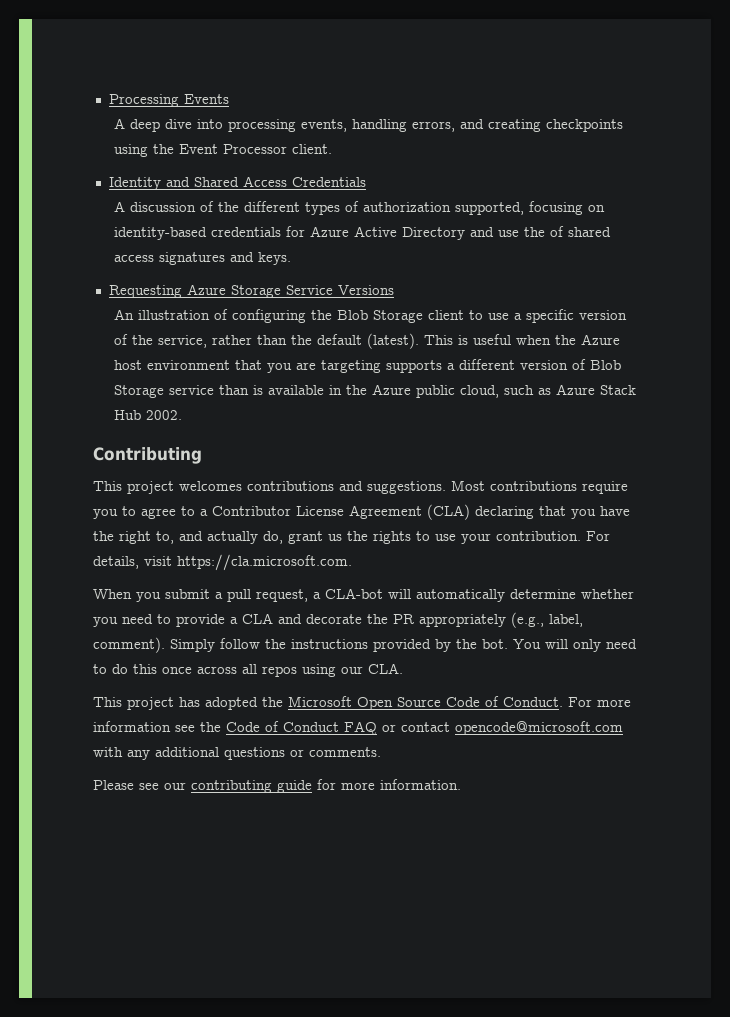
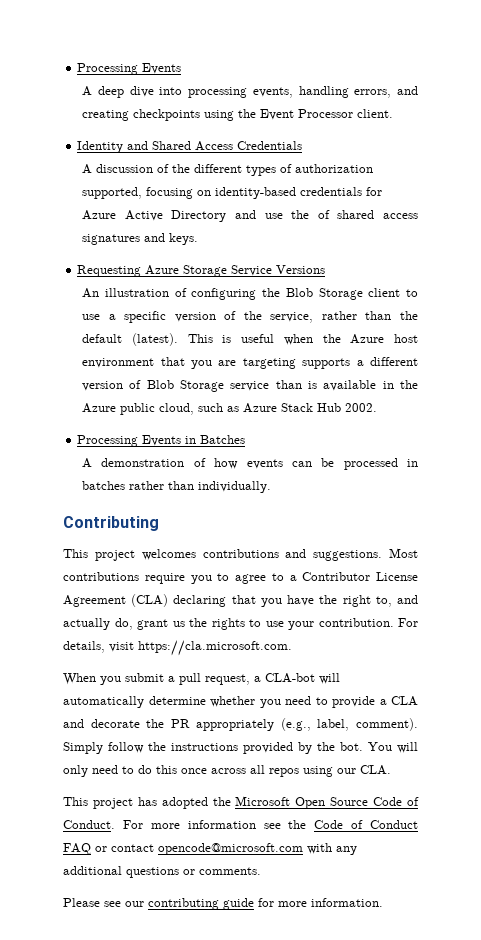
(182, 415) none -> [77,435,246,447] [82,458,418,470] [82,481,272,493] // Processing Events in Batches // A demonstration of how events can be processed in batches rather than individually.

